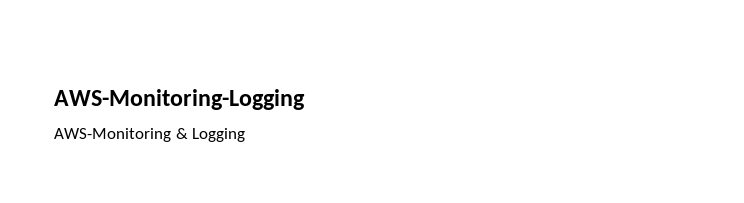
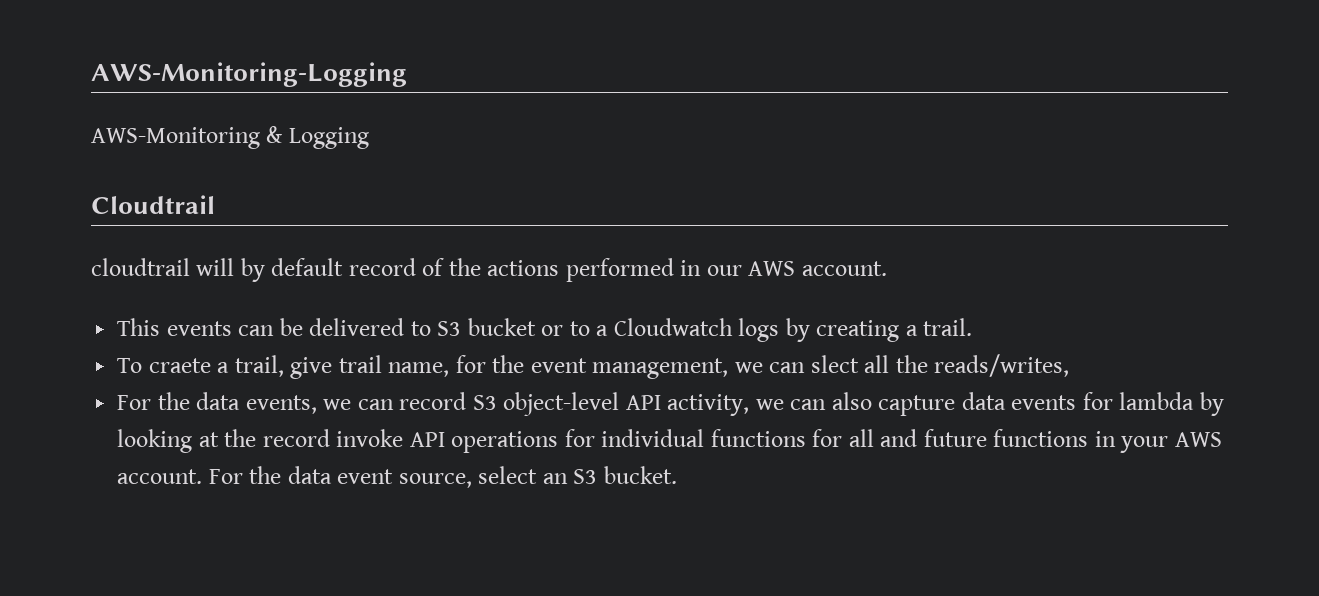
(246, 135) none -> [91,195,215,214] [91,258,887,282] [117,318,973,342] [117,354,1070,379] [117,392,1224,416] [117,429,1222,453] [117,466,677,488] // Cloudtrail // cloudtrail will by default record of the actions performed in our AWS account. // This events can be delivered to S3 bucket or to a Cloudwatch logs by creating a trail. // To craete a trail, give trail name, for the event management, we can slect all the reads/writes, // For the data events, we can record S3 object-level API activity, we can also capture data events for lambda by looking at the record invoke API operations for individual functions for all and future functions in your AWS account. For the data event source, select an S3 bucket.

